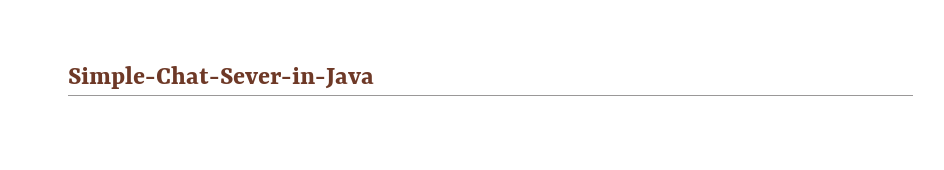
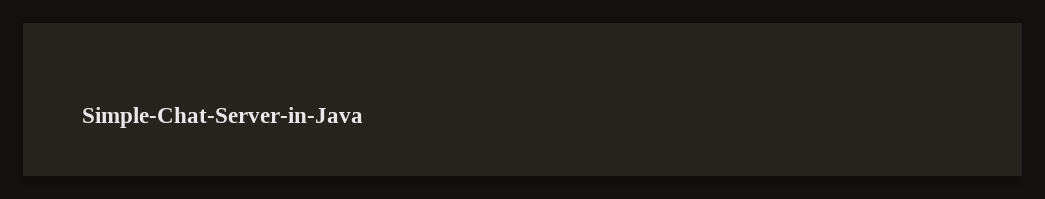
[68,66,374,89] Simple-Chat-Sever-in-Java -> [82,107,363,128] Simple-Chat-Server-in-Java

